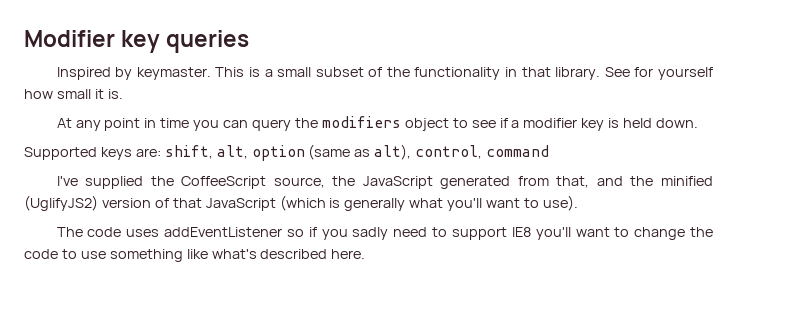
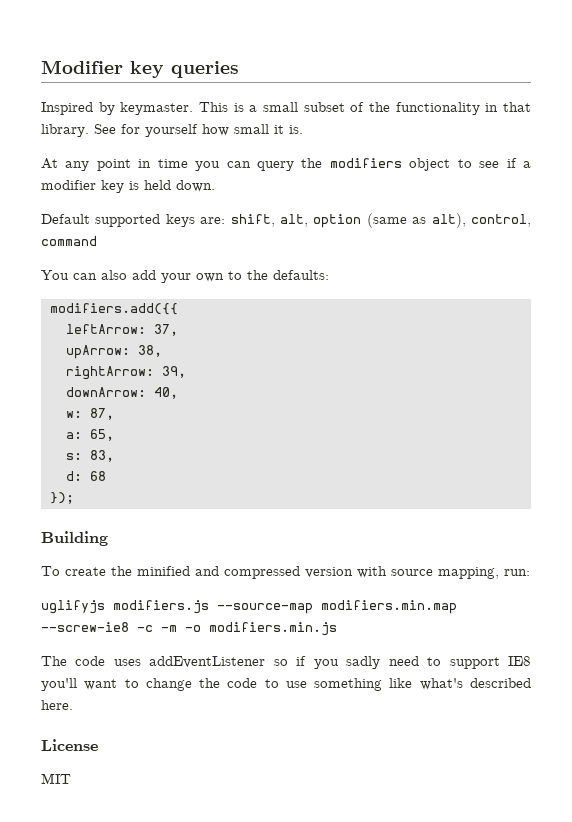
[24,147,97,160] Supported -> [41,214,161,227] Default supported
[56,176,713,189] [24,195,578,211] I've supplied the CoffeeScript source, the JavaScript generated from that, and the minified (UglifyJS2) version of that JavaScript (which is generally what you'll want to use). -> [41,270,329,283] [49,303,178,315] [65,324,178,336] [65,345,162,359] [65,366,186,380] [65,387,178,399] [65,408,114,420] [65,429,114,441] [65,450,114,462] [65,471,106,481] [49,492,74,504] [41,531,108,546] [41,566,530,579] [41,600,457,614] [41,622,337,636] You can also add your own to the defaults: // modifiers.add({{ // leftArrow: 37, // upArrow: 38, // rightArrow: 39, // downArrow: 40, // w: 87, // a: 65, // s: 83, // d: 68 // }); // Building // To create the minified and compressed version with source mapping, run: // uglifyjs modifiers.js --source-map modifiers.min.map --screw-ie8 -c -m -o modifiers.min.js
(366, 254) none -> [41,739,98,751] [41,773,71,784] // License // MIT

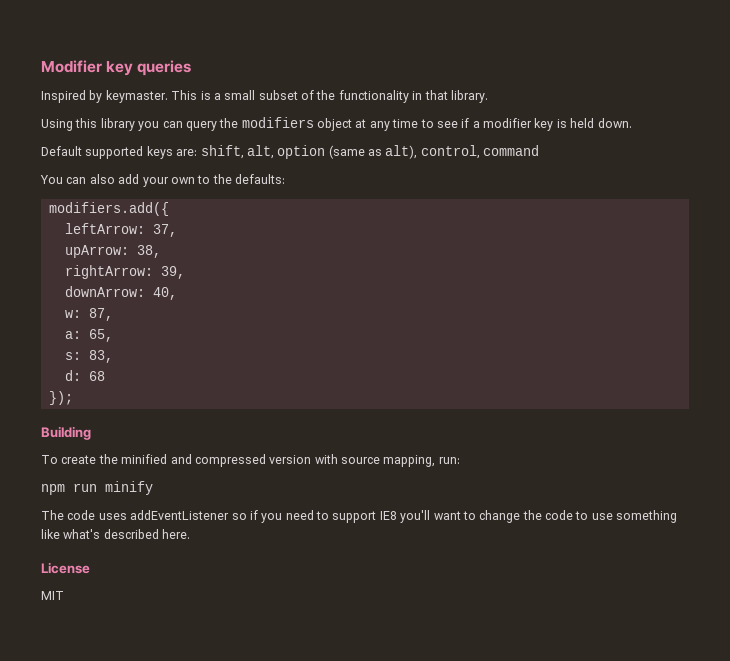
[94,124,303,137] [41,158,188,171] See for yourself how small it is. // At any point in time -> [41,118,135,131] // Using this library
(451, 164) none -> [355,119,419,131] at any time
[49,303,178,315] modifiers.add({{ -> [48,202,169,216] modifiers.add({
[41,600,457,614] [41,622,337,636] uglifyjs modifiers.js --source-map modifiers.min.map --screw-ie8 -c -m -o modifiers.min.js -> [41,481,153,495] npm run minify
[346,656,381,669] sadly -> (283, 518) none

